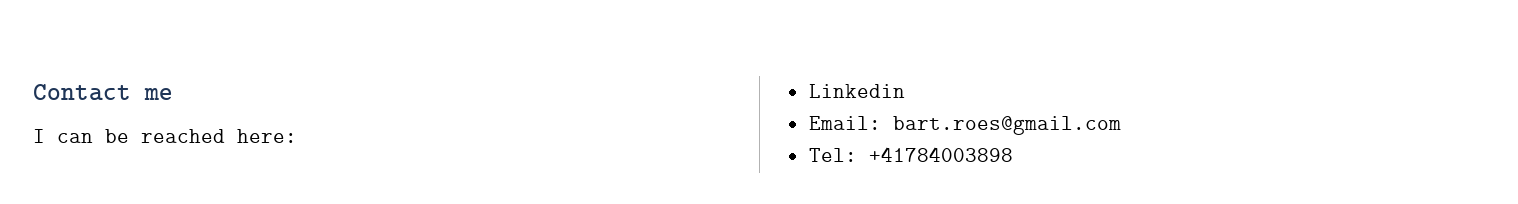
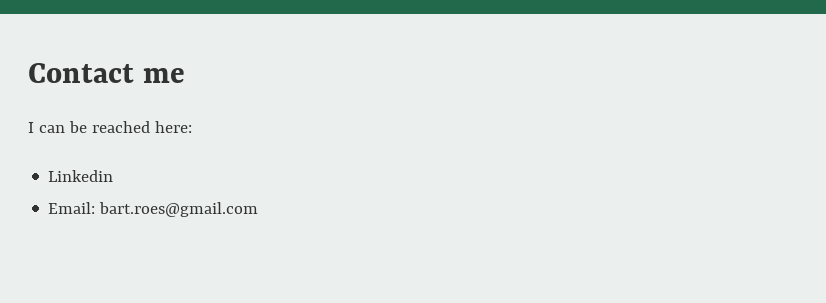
[808,147,1013,162] // Tel: +41784003898 -> (259, 209) none

